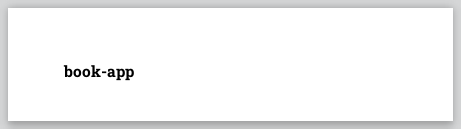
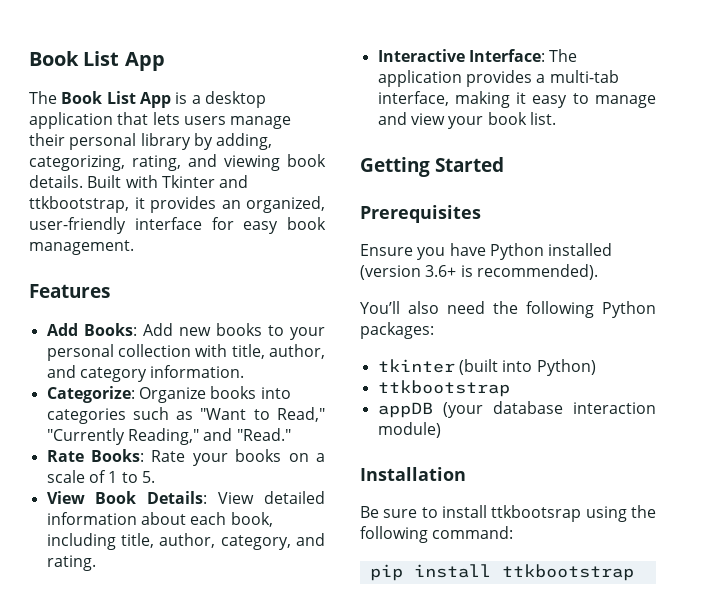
[63,65,134,81] book-app -> [29,51,165,71] [29,91,266,108] [29,112,292,129] [29,133,273,150] [29,154,326,171] [29,175,249,188] [29,196,325,213] [29,217,326,234] [29,240,134,255] [29,284,110,298] [46,323,325,340] [46,344,325,361] [46,365,245,382] [46,386,291,403] [46,407,325,424] [46,428,291,445] [46,449,325,466] [46,470,155,483] [46,491,325,504] [46,512,273,527] [46,533,325,550] [46,555,96,571] [377,49,578,62] [377,70,619,87] [377,91,656,108] [377,112,556,129] [360,157,504,177] [360,205,481,223] [360,243,613,260] [360,264,598,280] [360,301,656,318] [360,322,434,339] [377,359,596,376] [377,380,510,397] [377,401,656,418] [377,422,441,438] [360,467,466,481] [360,505,656,522] [360,526,514,543] [369,564,634,581] Book List App // The Book List App is a desktop application that lets users manage their personal library by adding, categorizing, rating, and viewing book details. Built with Tkinter and ttkbootstrap, it provides an organized, user-friendly interface for easy book management. // Features // Add Books: Add new books to your personal collection with title, author, and category information. // Categorize: Organize books into categories such as "Want to Read," "Currently Reading," and "Read." // Rate Books: Rate your books on a scale of 1 to 5. // View Book Details: View detailed information about each book, including title, author, category, and rating. // Interactive Interface: The application provides a multi-tab interface, making it easy to manage and view your book list. // Getting Started // Prerequisites // Ensure you have Python installed (version 3.6+ is recommended). // You’ll also need the following Python packages: // tkinter (built into Python) // ttkbootstrap // appDB (your database interaction module) // Installation // Be sure to install ttkbootsrap using the following command: // pip install ttkbootstrap

